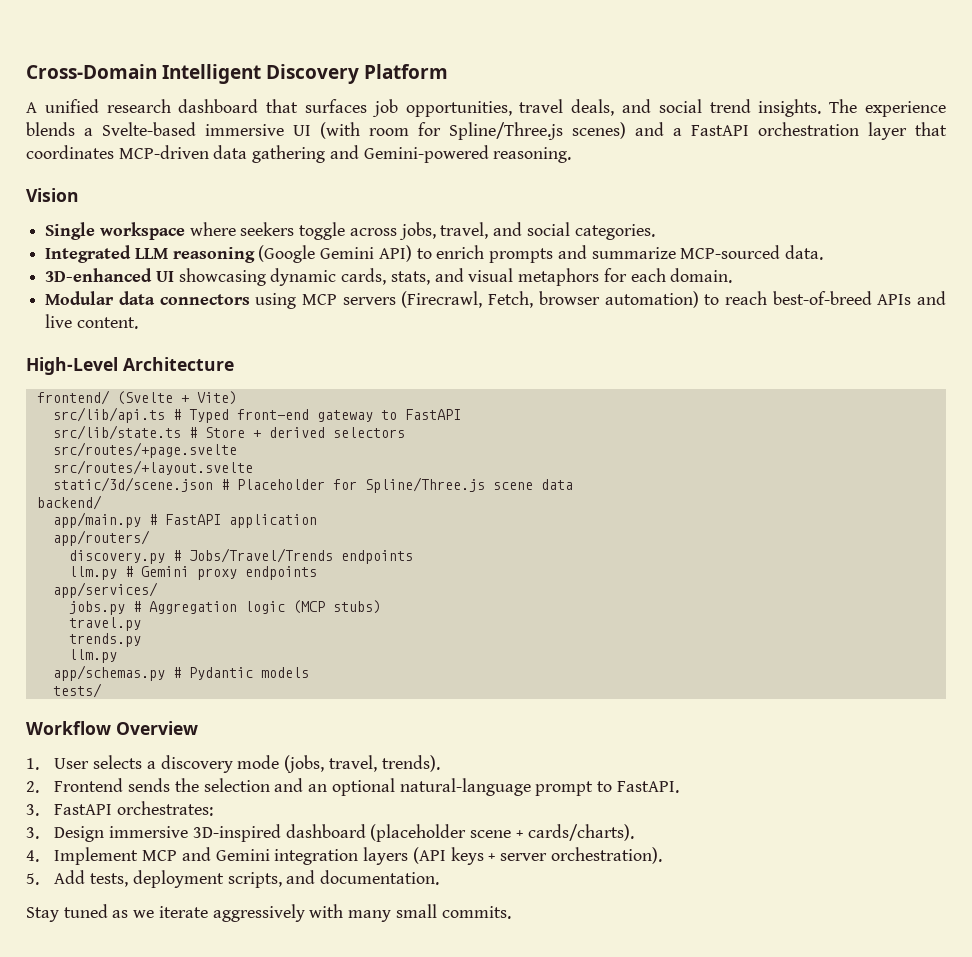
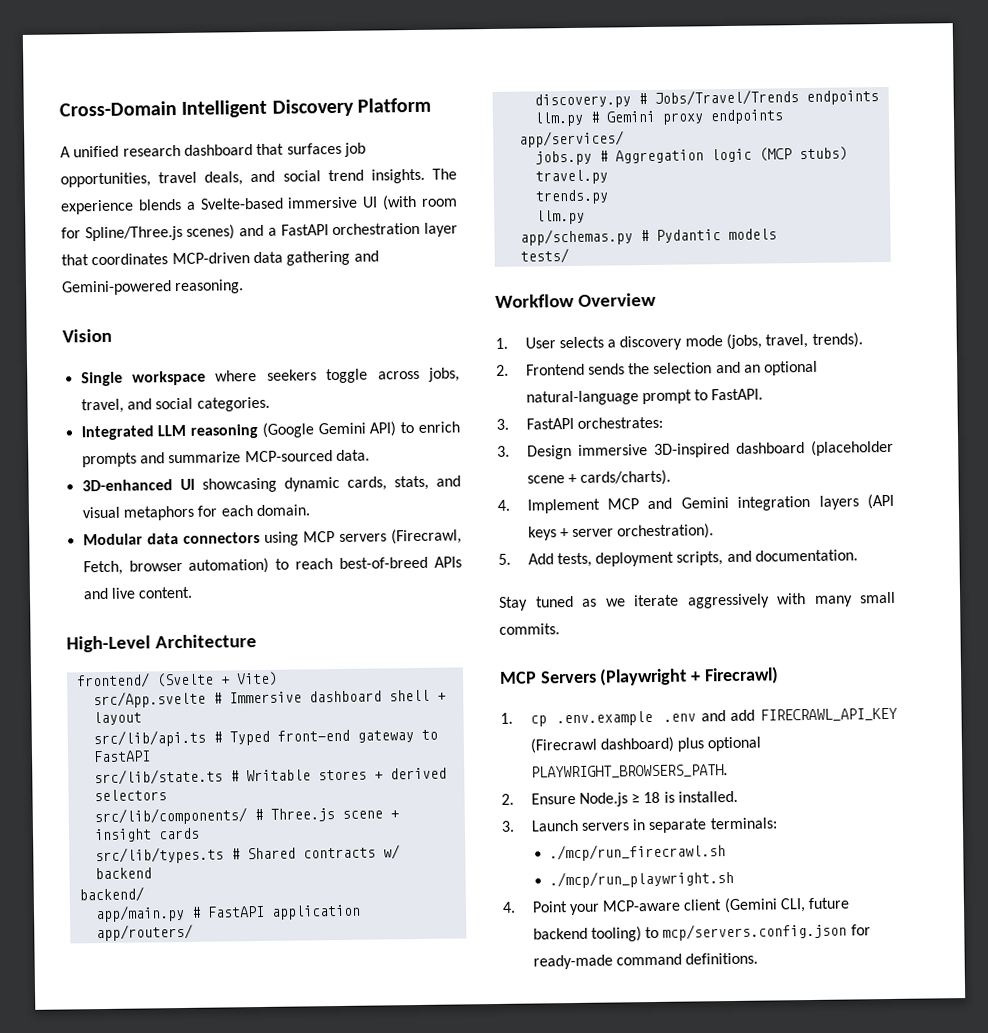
(237, 398) none -> [92,689,446,709] [92,711,142,726] // src/App.svelte # Immersive dashboard shell + layout
[204,427,245,438] Store -> [245,769,367,782] Writable stores
[52,442,237,458] [52,460,253,475] [52,477,573,493] src/routes/+page.svelte // src/routes/+layout.svelte // static/3d/scene.json # Placeholder for Spline/Three.js scene data -> [93,807,399,826] [93,827,200,843] [94,844,400,865] [94,867,152,880] src/lib/components/ # Three.js scene + insight cards // src/lib/types.ts # Shared contracts w/ backend
(511, 912) none -> [499,666,779,686] [500,707,898,727] [529,736,763,754] [530,764,728,779] [501,790,739,807] [501,817,777,834] [549,843,727,862] [549,869,735,889] [502,897,851,916] [532,922,871,942] [532,952,759,970] // MCP Servers (Playwright + Firecrawl) // 1. cp .env.example .env and add FIRECRAWL_API_KEY (Firecrawl dashboard) plus optional PLAYWRIGHT_BROWSERS_PATH. // 2. Ensure Node.js ≥ 18 is installed. // 3. Launch servers in separate terminals: // ./mcp/run_firecrawl.sh // ./mcp/run_playwright.sh // 4. Point your MCP-aware client (Gemini CLI, future backend tooling) to mcp/servers.config.json for ready-made command definitions.

